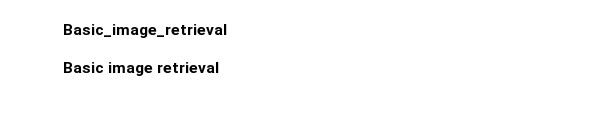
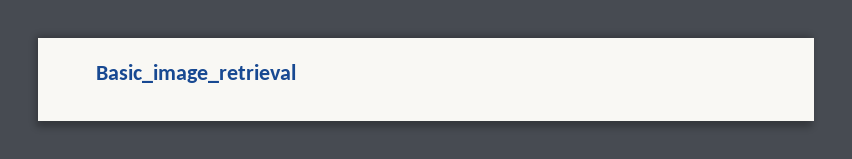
[63,62,220,76] // Basic image retrieval -> (296, 73) none

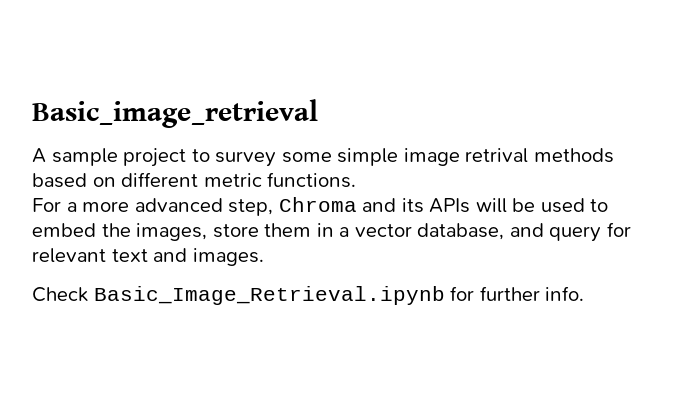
(296, 73) none -> [32,148,614,167] [32,172,357,188] [32,197,609,216] [32,222,631,242] [32,248,264,266] [32,286,585,305] // A sample project to survey some simple image retrival methods based on different metric functions. // For a more advanced step, Chroma and its APIs will be used to embed the images, store them in a vector database, and query for relevant text and images. // Check Basic_Image_Retrieval.ipynb for further info.

